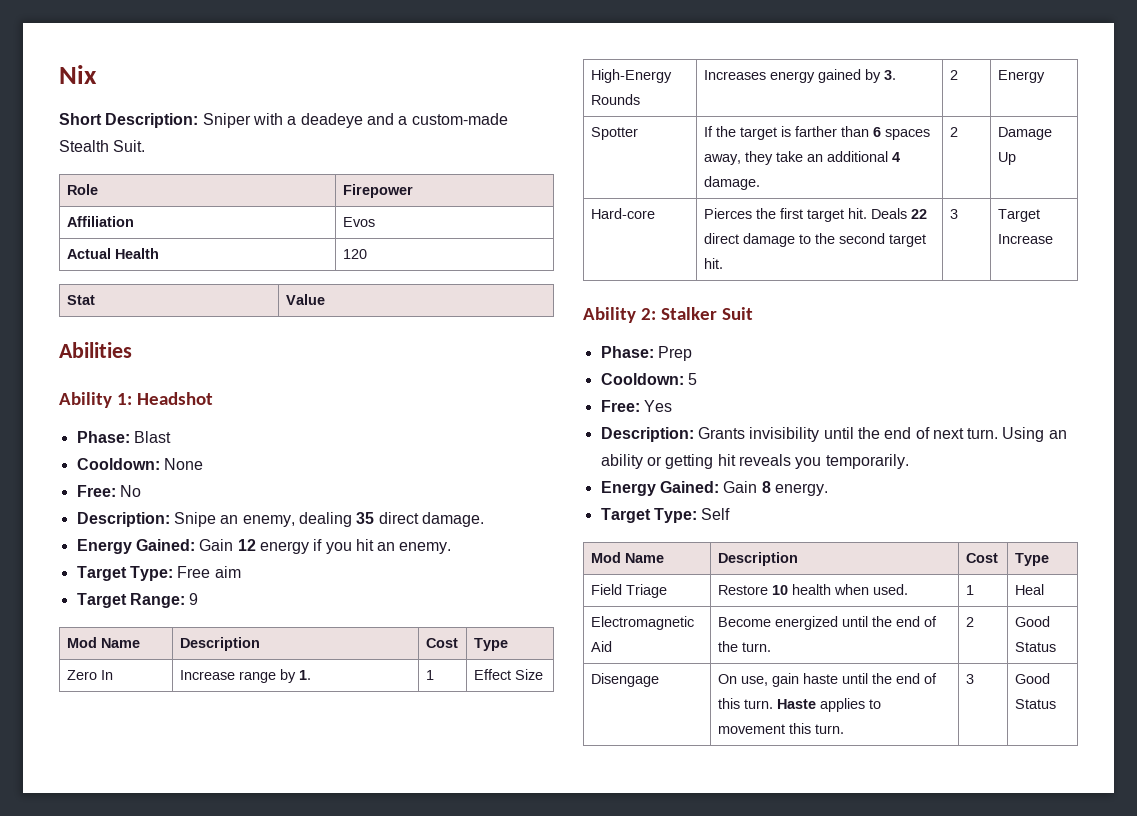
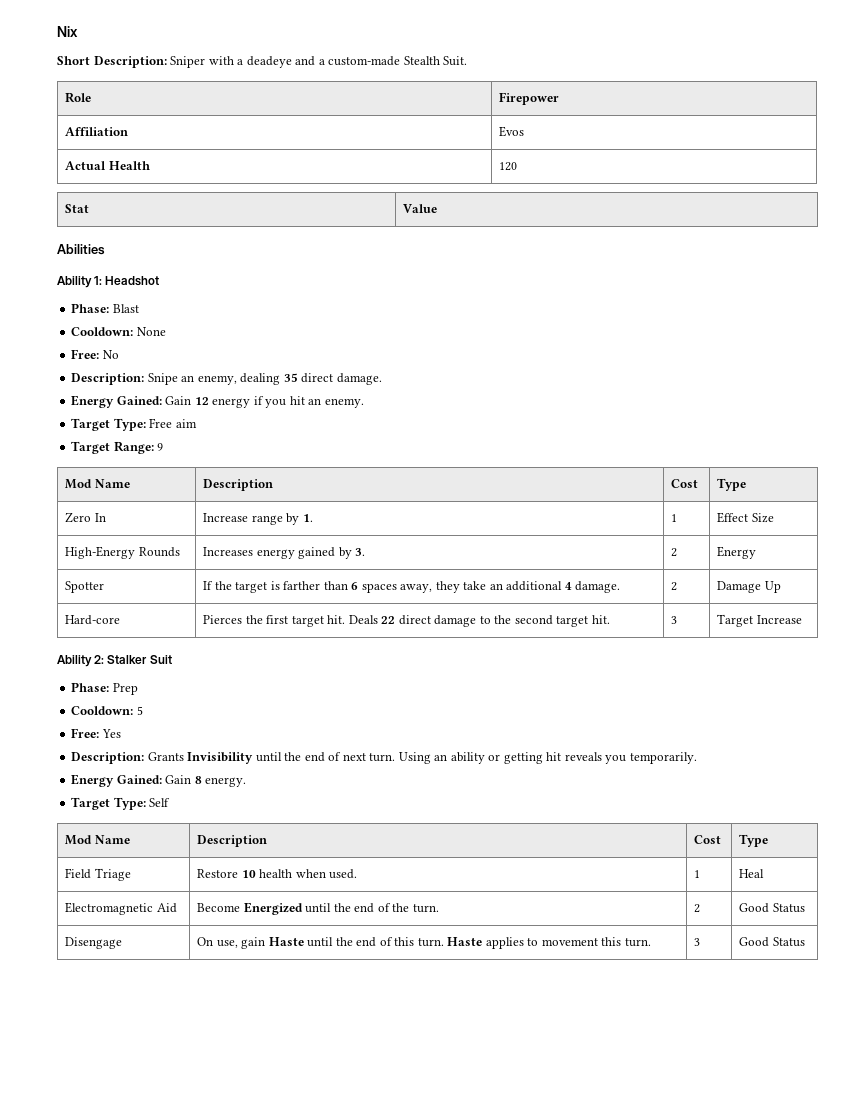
[749,427,820,442] invisibility -> [187,752,254,764] Invisibility
[774,616,838,630] energized -> [243,902,303,915] Energized
[802,673,838,684] haste -> [268,937,304,946] Haste

